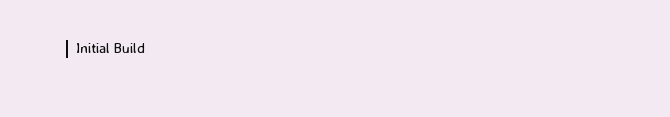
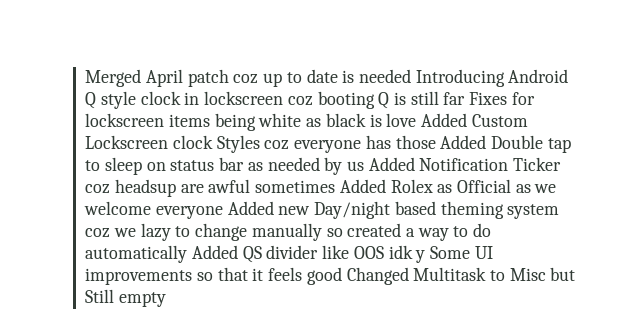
[76,43,146,53] Initial Build -> [85,69,569,87] [85,91,535,109] [85,113,528,131] [85,135,571,153] [85,157,562,175] [85,179,557,197] [84,201,560,219] [85,223,492,241] [85,245,493,263] [85,267,576,285] [85,289,166,307] Merged April patch coz up to date is needed Introducing Android Q style clock in lockscreen coz booting Q is still far Fixes for lockscreen items being white as black is love Added Custom Lockscreen clock Styles coz everyone has those Added Double tap to sleep on status bar as needed by us Added Notification Ticker coz headsup are awful sometimes Added Rolex as Official as we welcome everyone Added new Day/night based theming system coz we lazy to change manually so created a way to do automatically Added QS divider like OOS idk y Some UI improvements so that it feels good Changed Multitask to Misc but Still empty

